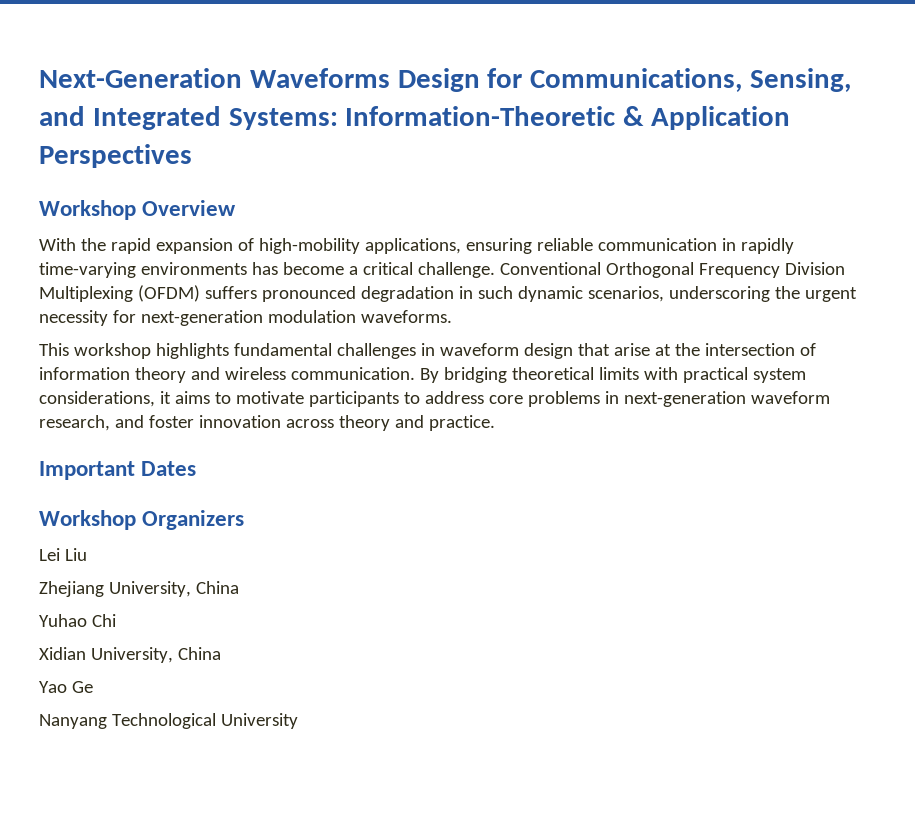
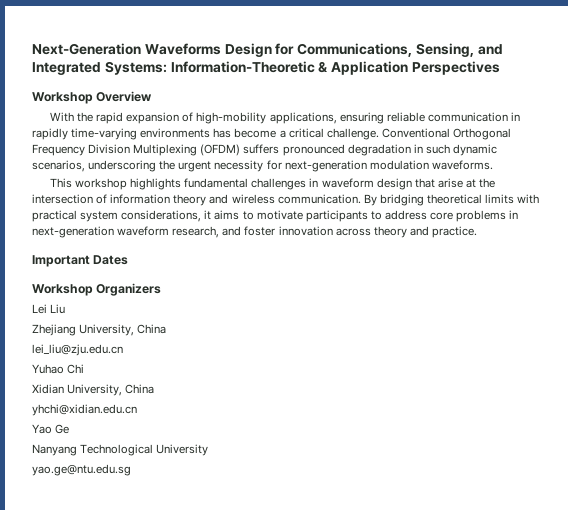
(239, 587) none -> [32,344,123,356] // lei_liu@zju.edu.cn
(221, 653) none -> [32,404,137,416] // yhchi@xidian.edu.cn
(298, 721) none -> [32,464,131,476] // yao.ge@ntu.edu.sg

